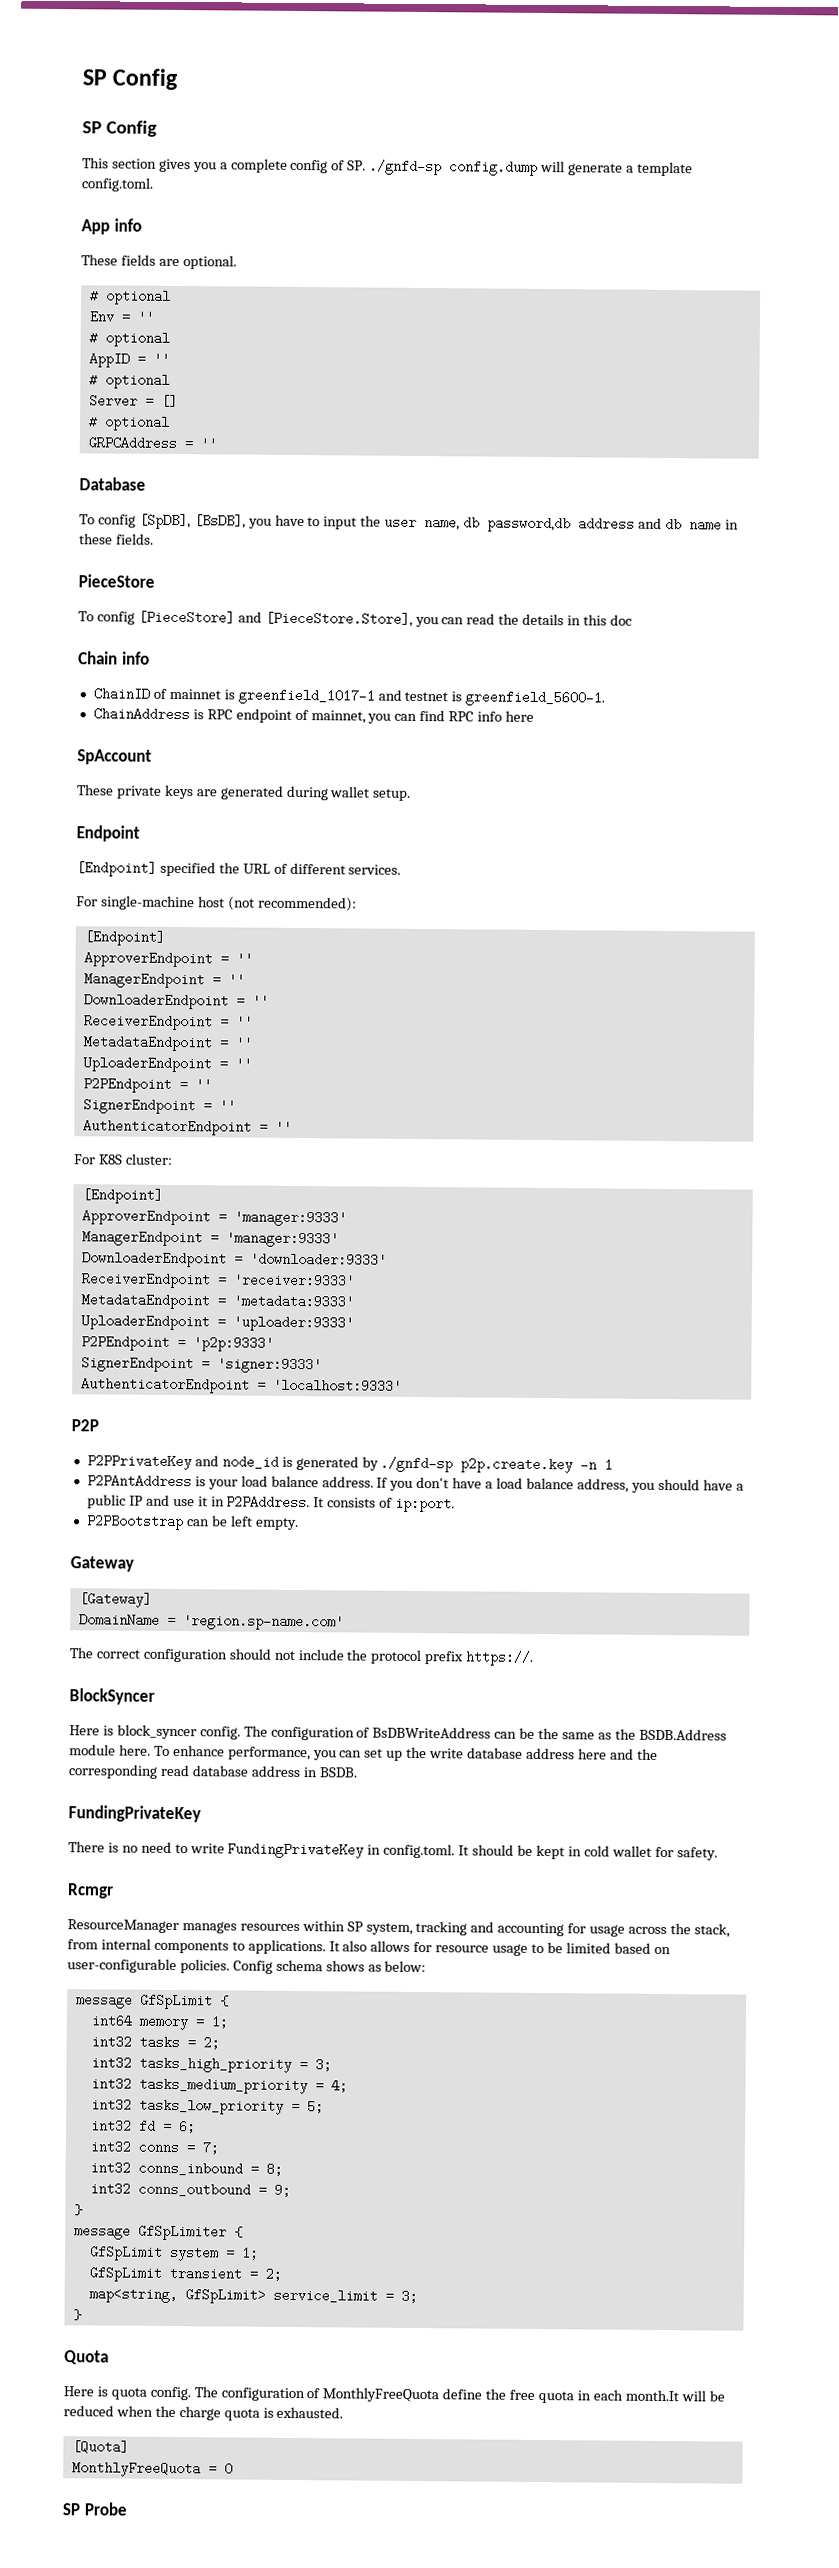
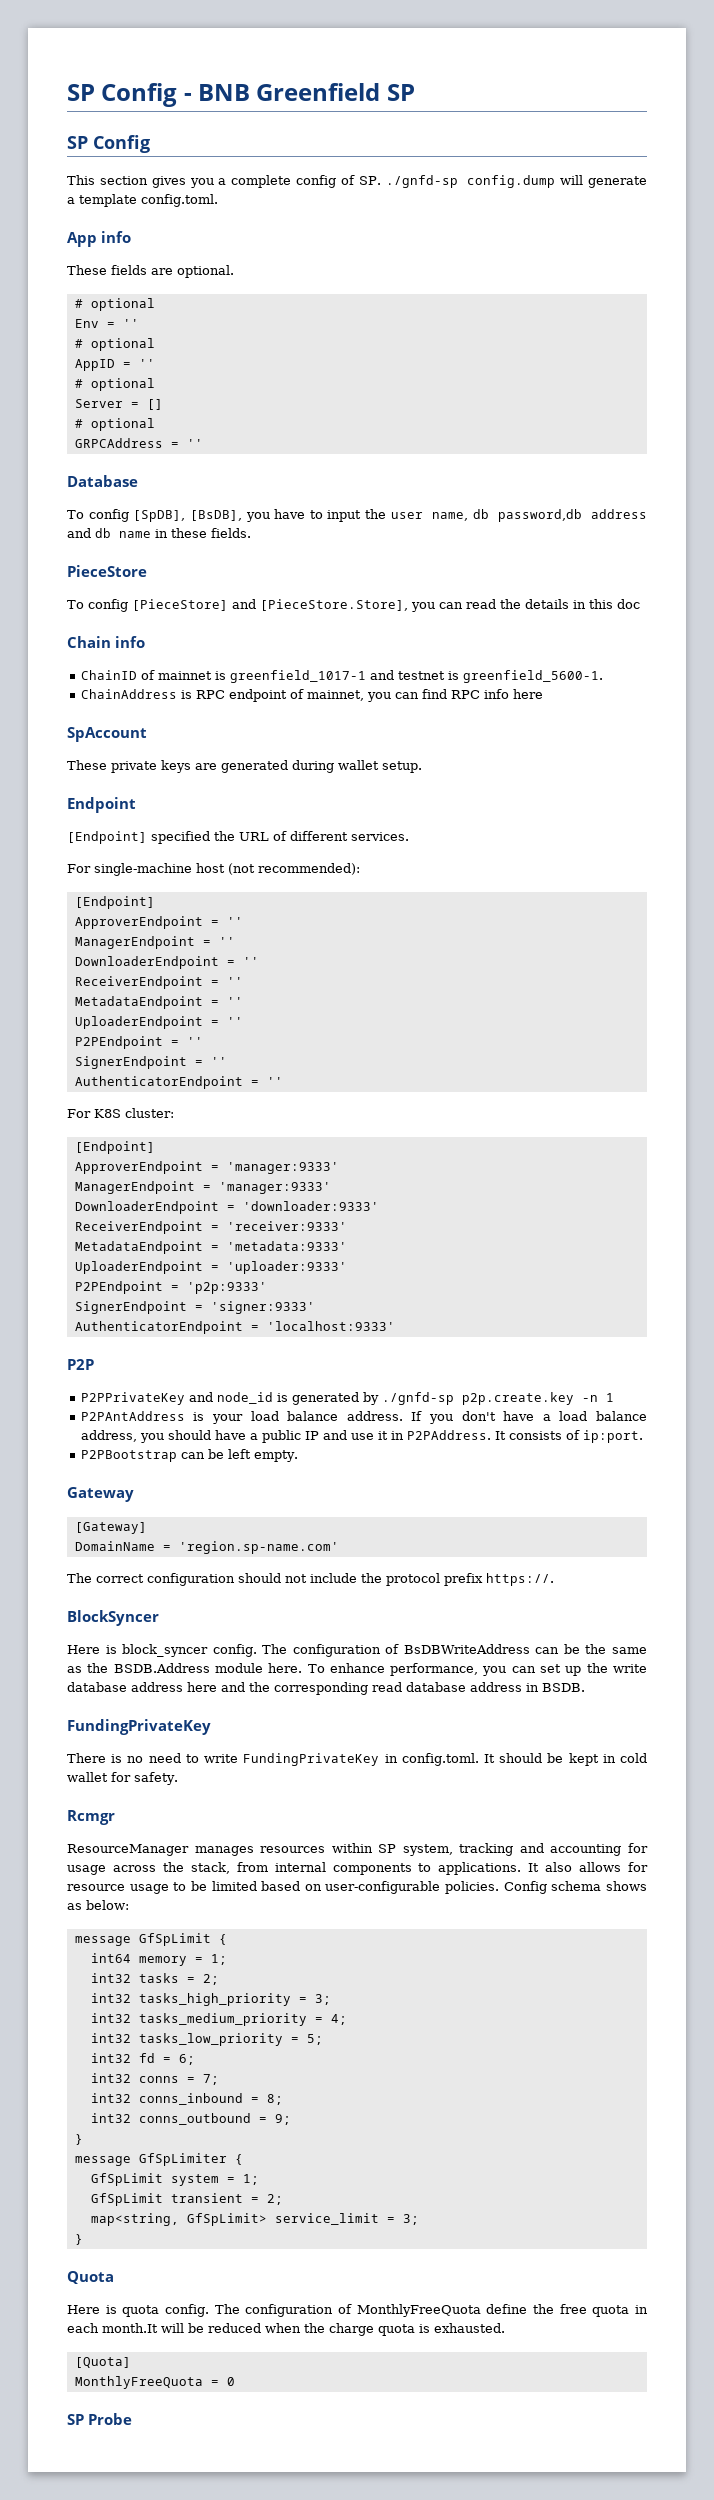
[82,68,179,90] SP Config -> [67,83,415,107] SP Config - BNB Greenfield SP

